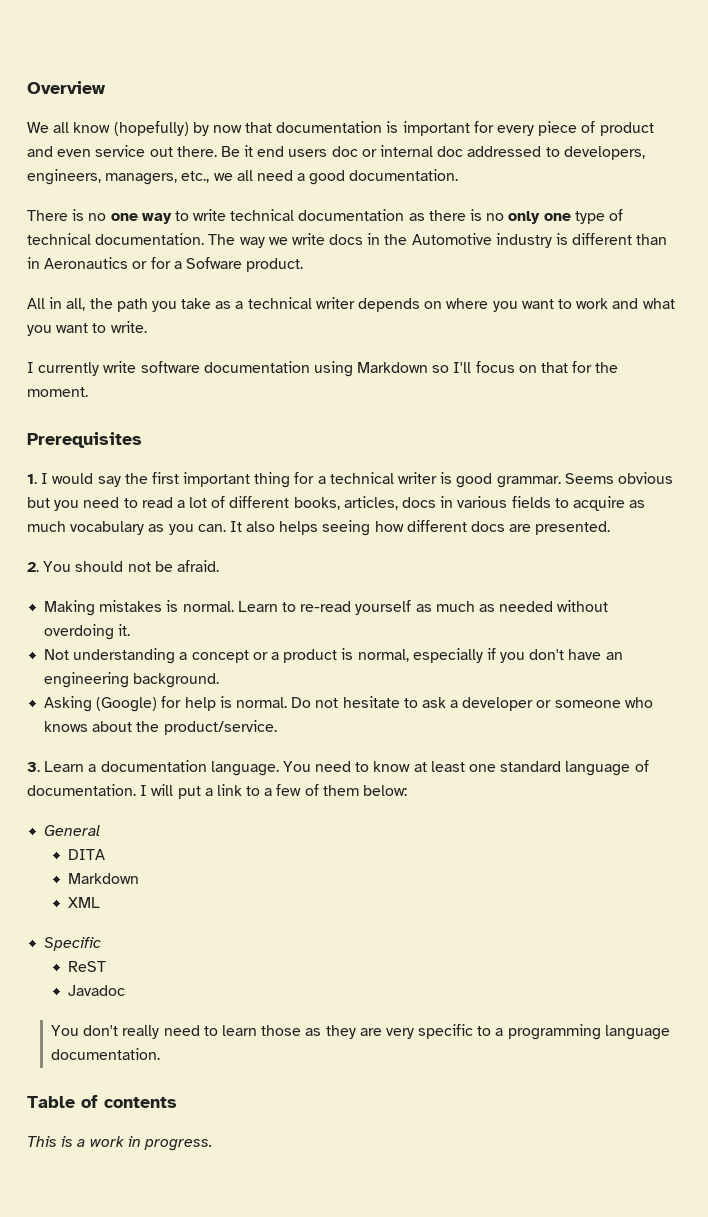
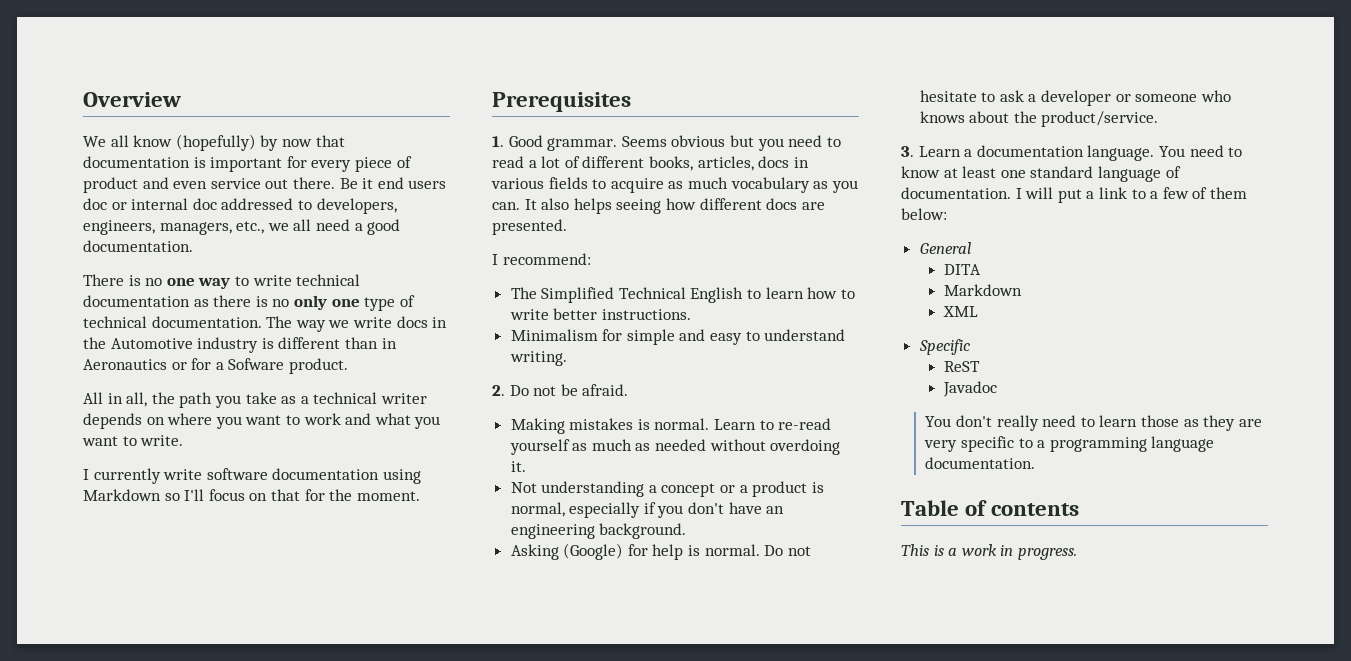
[41,472,493,488] I would say the first important thing for a technical writer is good -> [508,135,543,147] Good
(611, 528) none -> [492,253,591,265] [510,287,855,303] [509,308,691,320] [510,329,846,345] [509,351,567,366] // I recommend: // The Simplified Technical English to learn how to write better instructions. // Minimalism for simple and easy to understand writing.
[43,561,124,572] You should -> [509,385,529,396] Do

